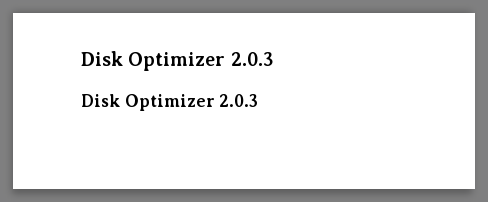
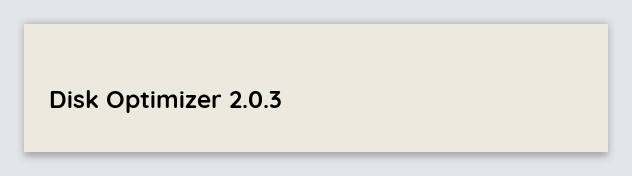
[81,51,274,71] [81,94,259,111] Disk Optimizer 2.0.3 // Disk Optimizer 2.0.3 -> [49,90,282,113] Disk Optimizer 2.0.3

